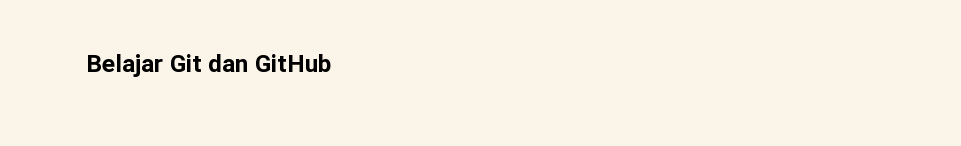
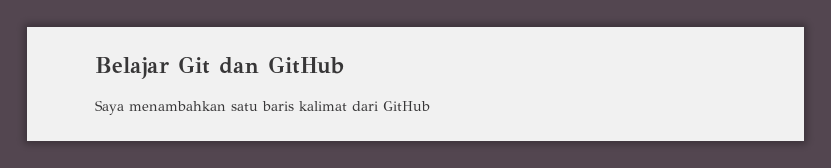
(331, 63) none -> [95,100,430,115] // Saya menambahkan satu baris kalimat dari GitHub

